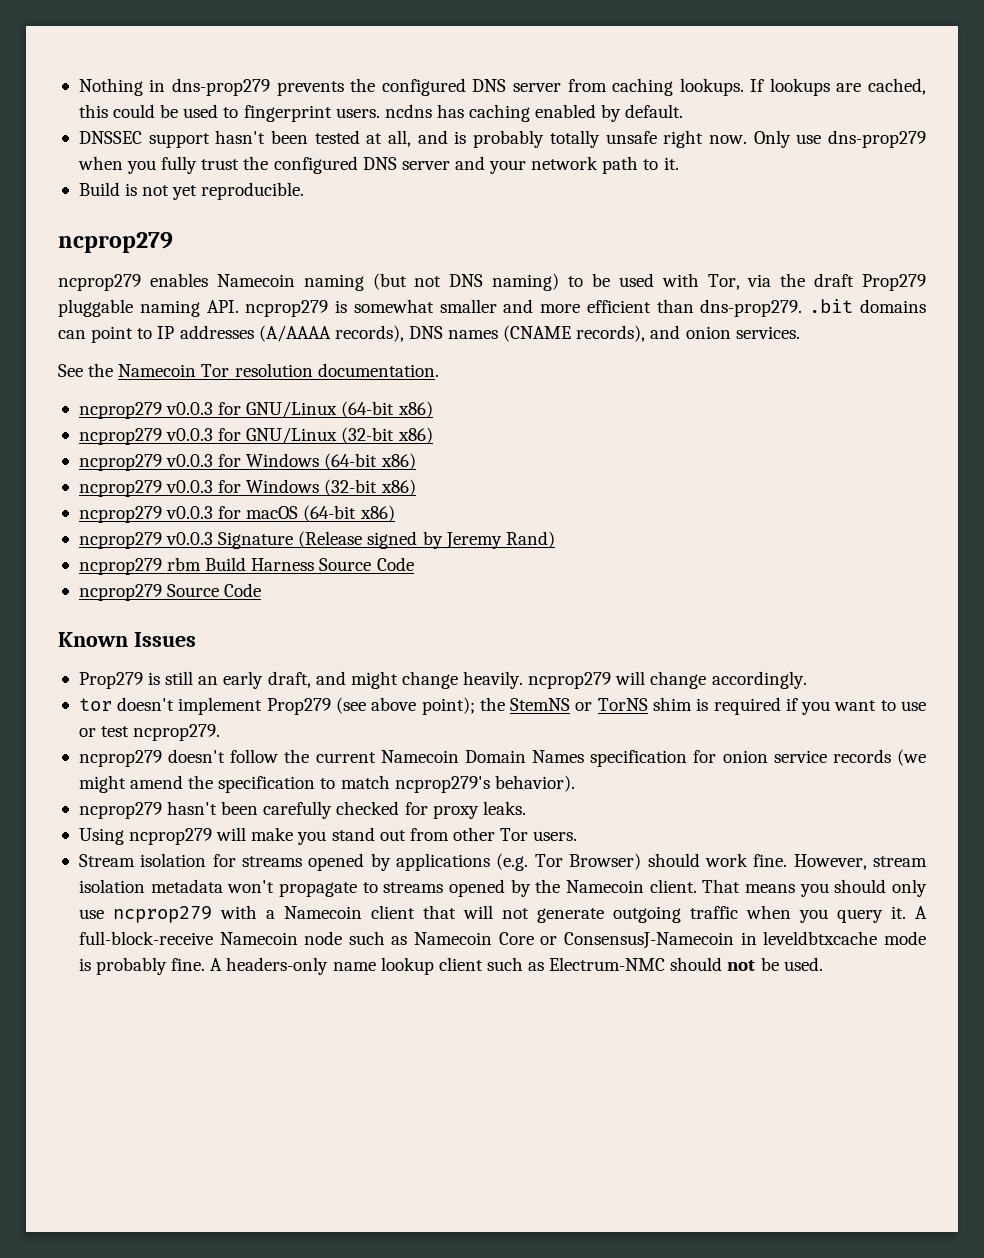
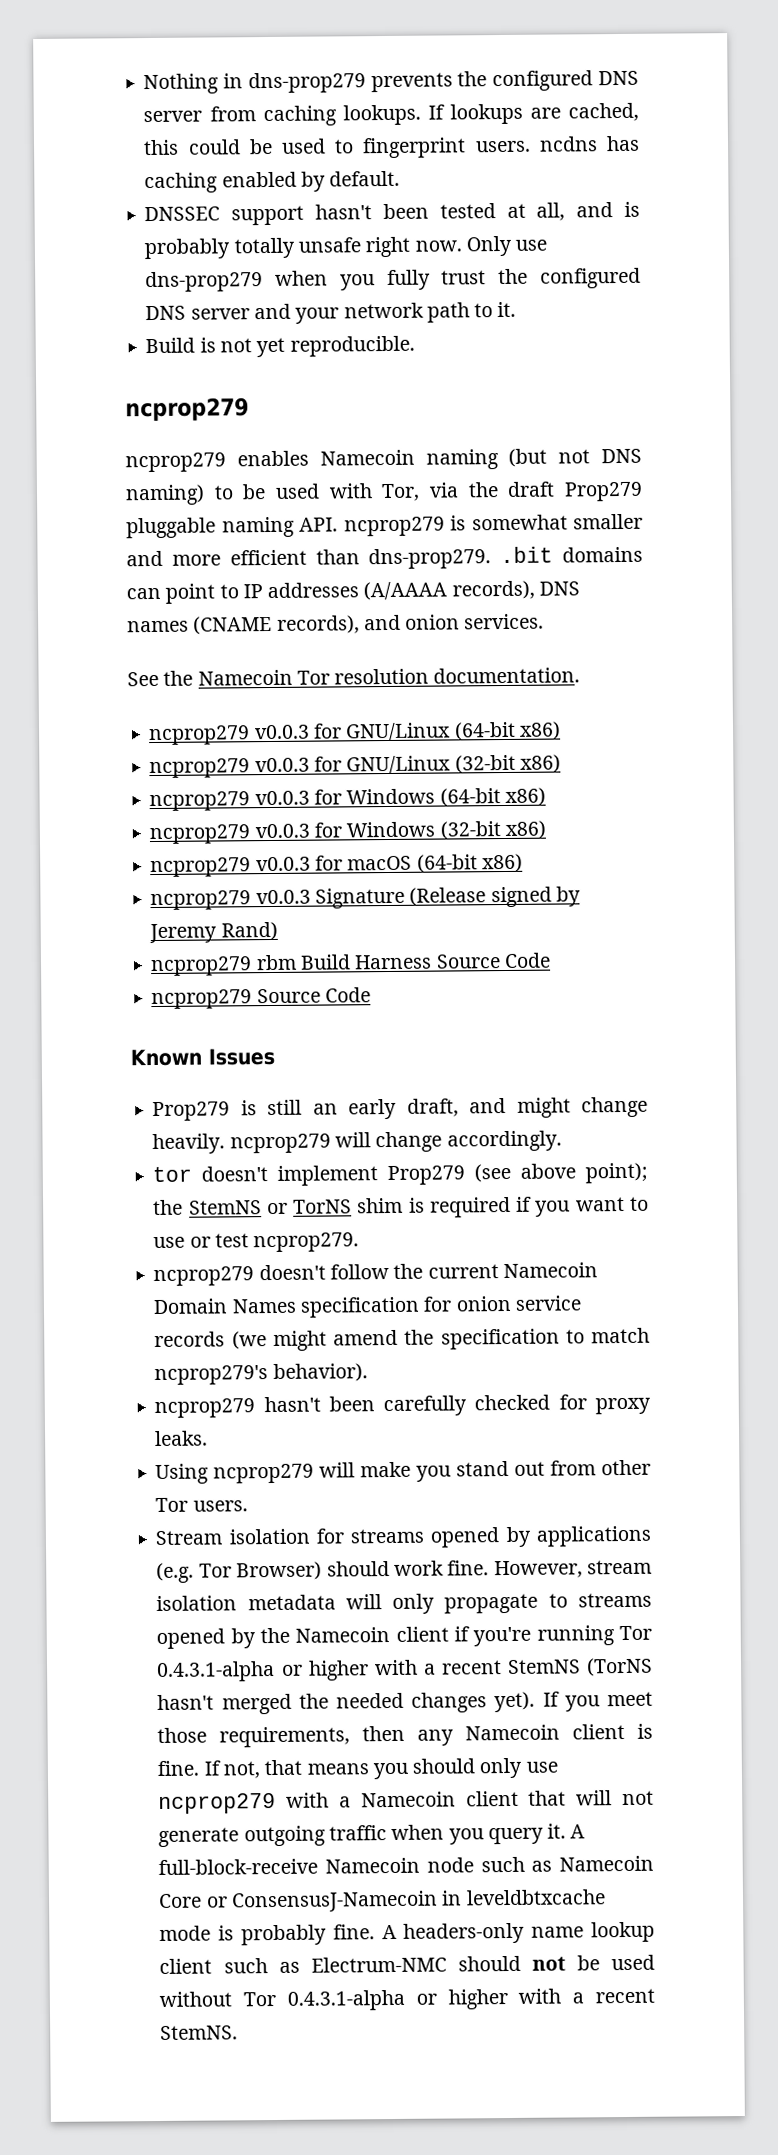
[227,880,275,893] won't -> [345,1593,436,1614] will only
[649,879,741,893] client. That -> [395,1625,653,1647] [156,1657,653,1683] [157,1691,654,1715] [157,1723,653,1748] [157,1759,303,1779] client if you're running Tor 0.4.3.1-alpha or higher with a recent StemNS (TorNS hasn't merged the needed changes yet). If you meet those requirements, then any Namecoin client is fine. If not, that
[783,957,823,971] used. -> [611,1954,655,1971] [159,1988,655,2011] [160,2025,239,2040] used without Tor 0.4.3.1-alpha or higher with a recent StemNS.

